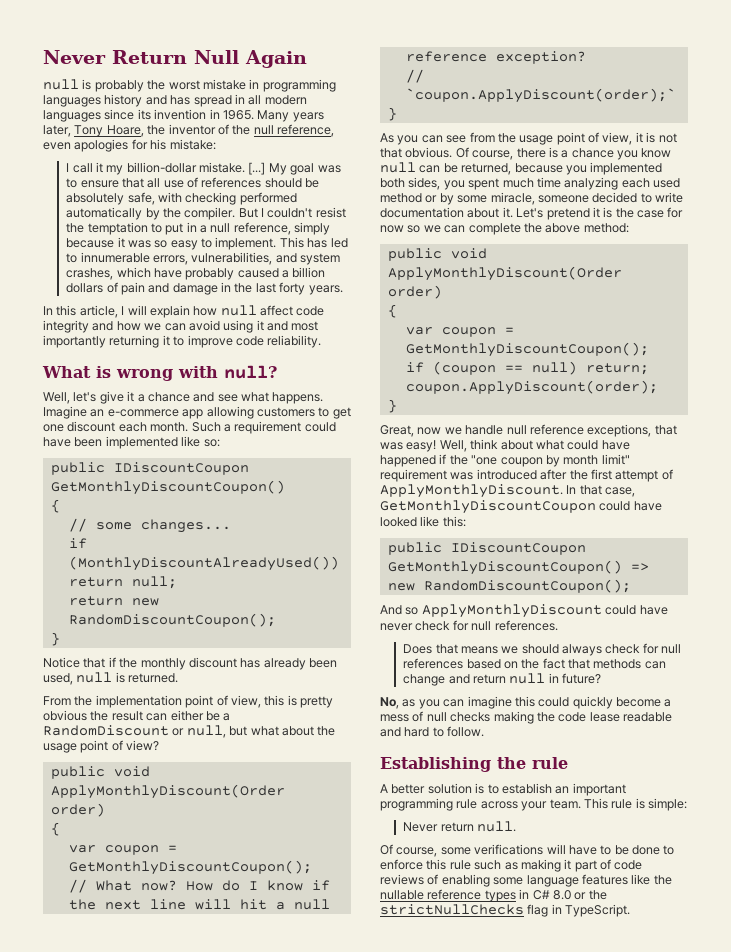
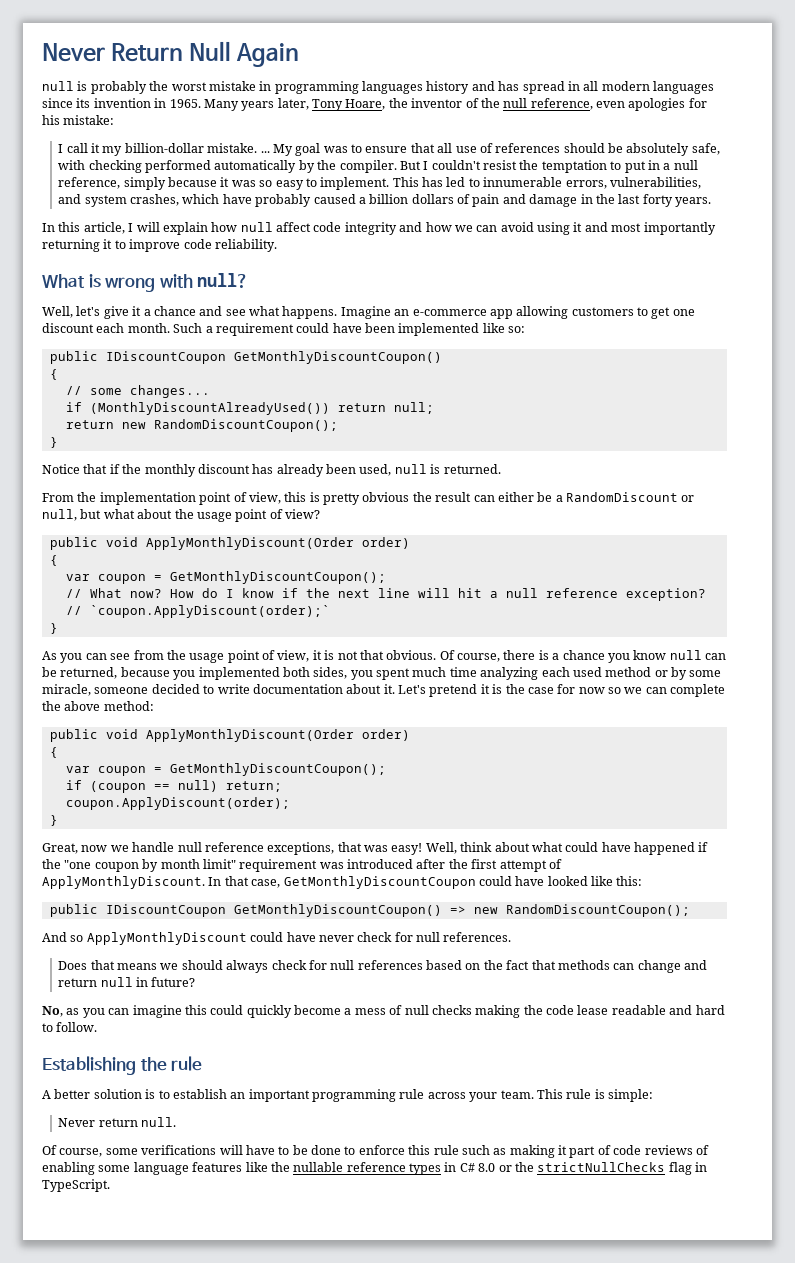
[248,162,266,175] [...] -> [260,151,270,153] ...

